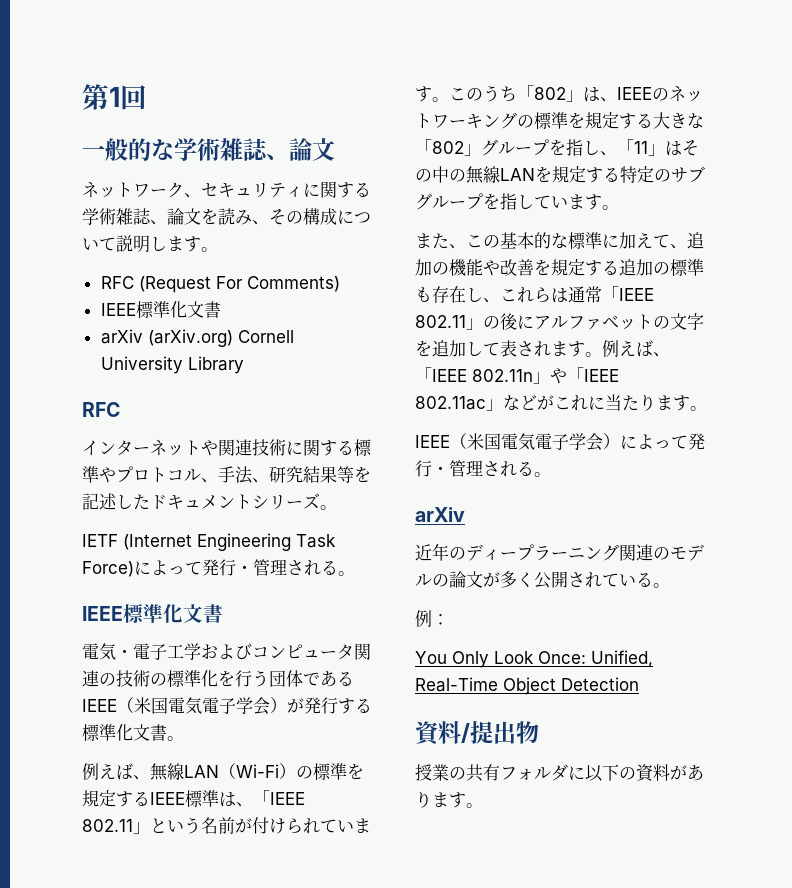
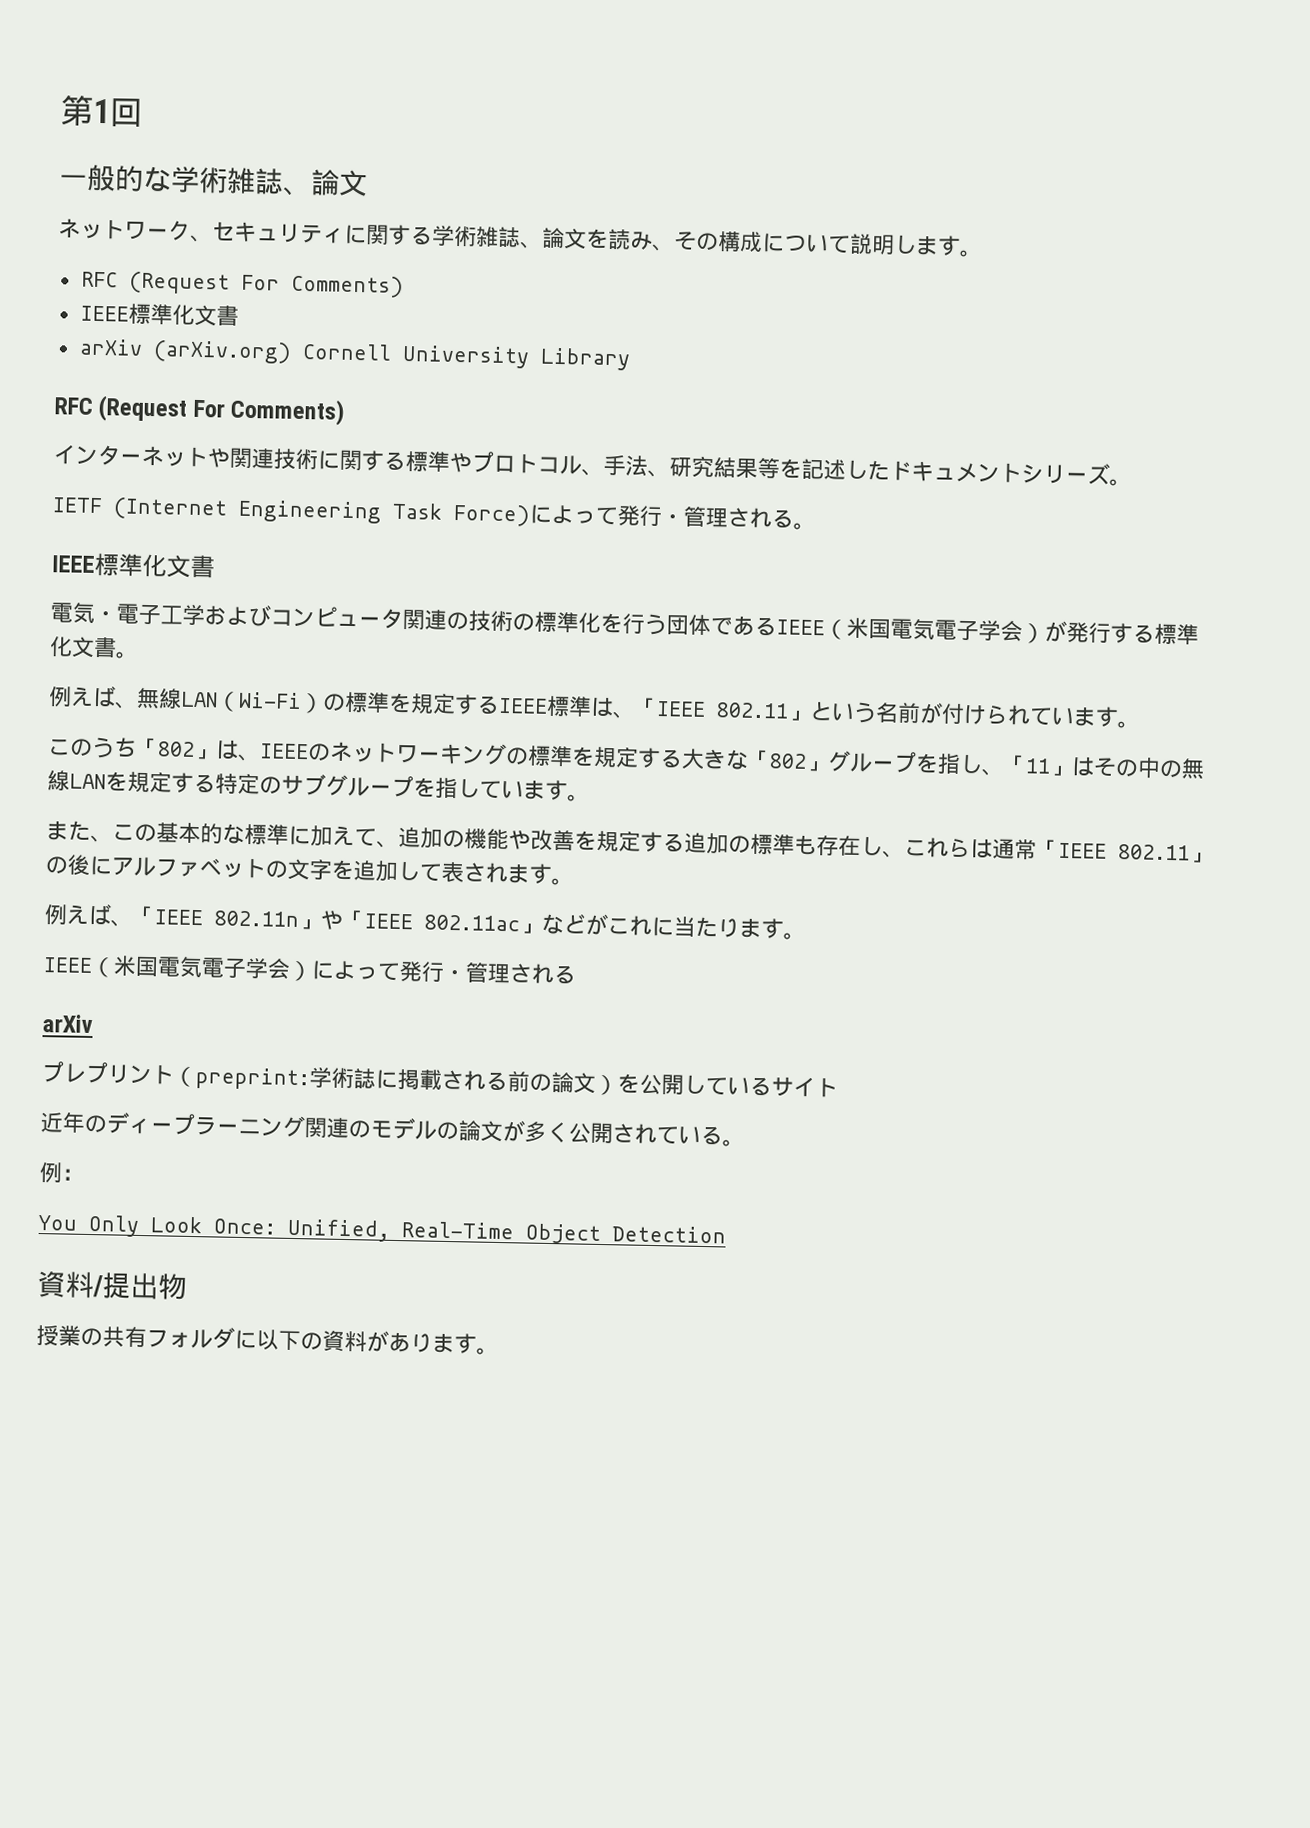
(120, 409) none -> [98,395,346,426] (Request For Comments)
(449, 99) none -> (1140, 725) //
(602, 354) none -> (574, 881) //
[534,472,551,477] [415,507,465,522] 。 // arXiv -> [42,1014,93,1034] [41,1061,838,1098] // arXiv // プレプリント（preprint:学術誌に掲載される前の論文）を公開しているサイト

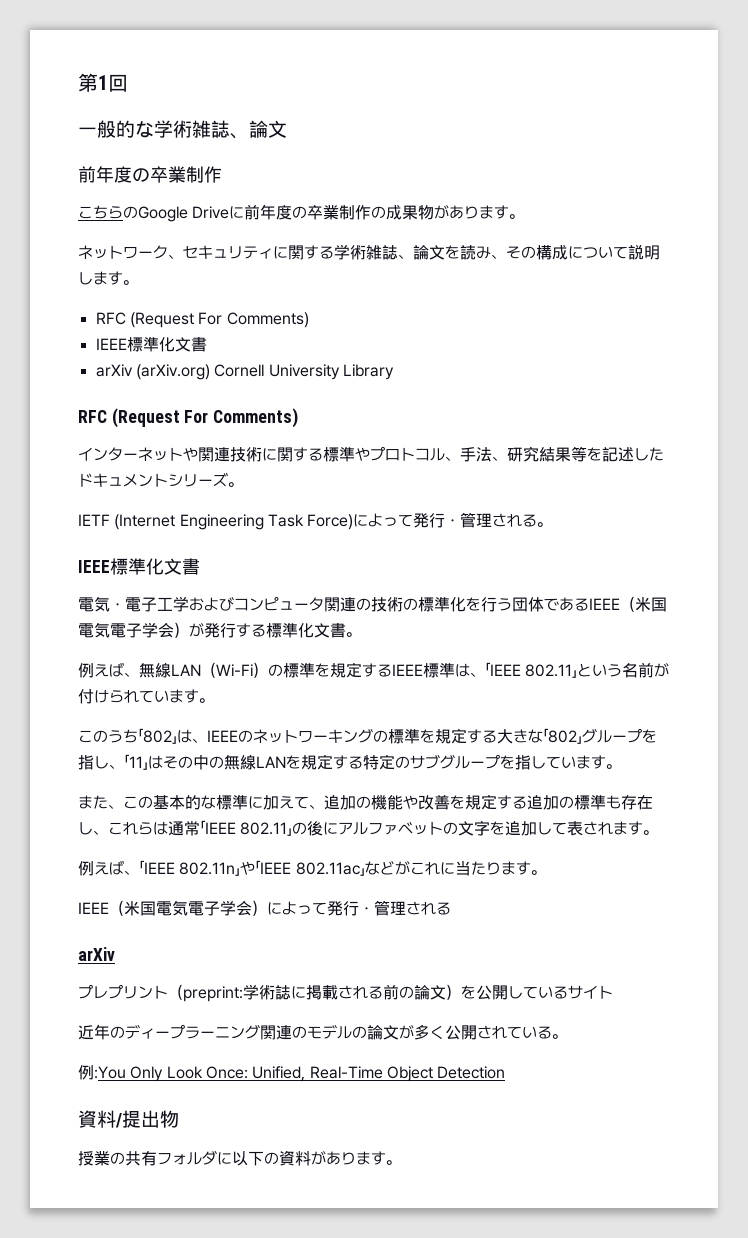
(368, 183) none -> [78,166,222,183] [78,204,525,222] // 前年度の卒業制作 // こちらのGoogle Driveに前年度の卒業制作の成果物があります。
[61,1168,84,1181] [38,1215,77,1231] ： // You -> [94,1066,126,1079] :You

